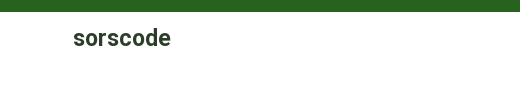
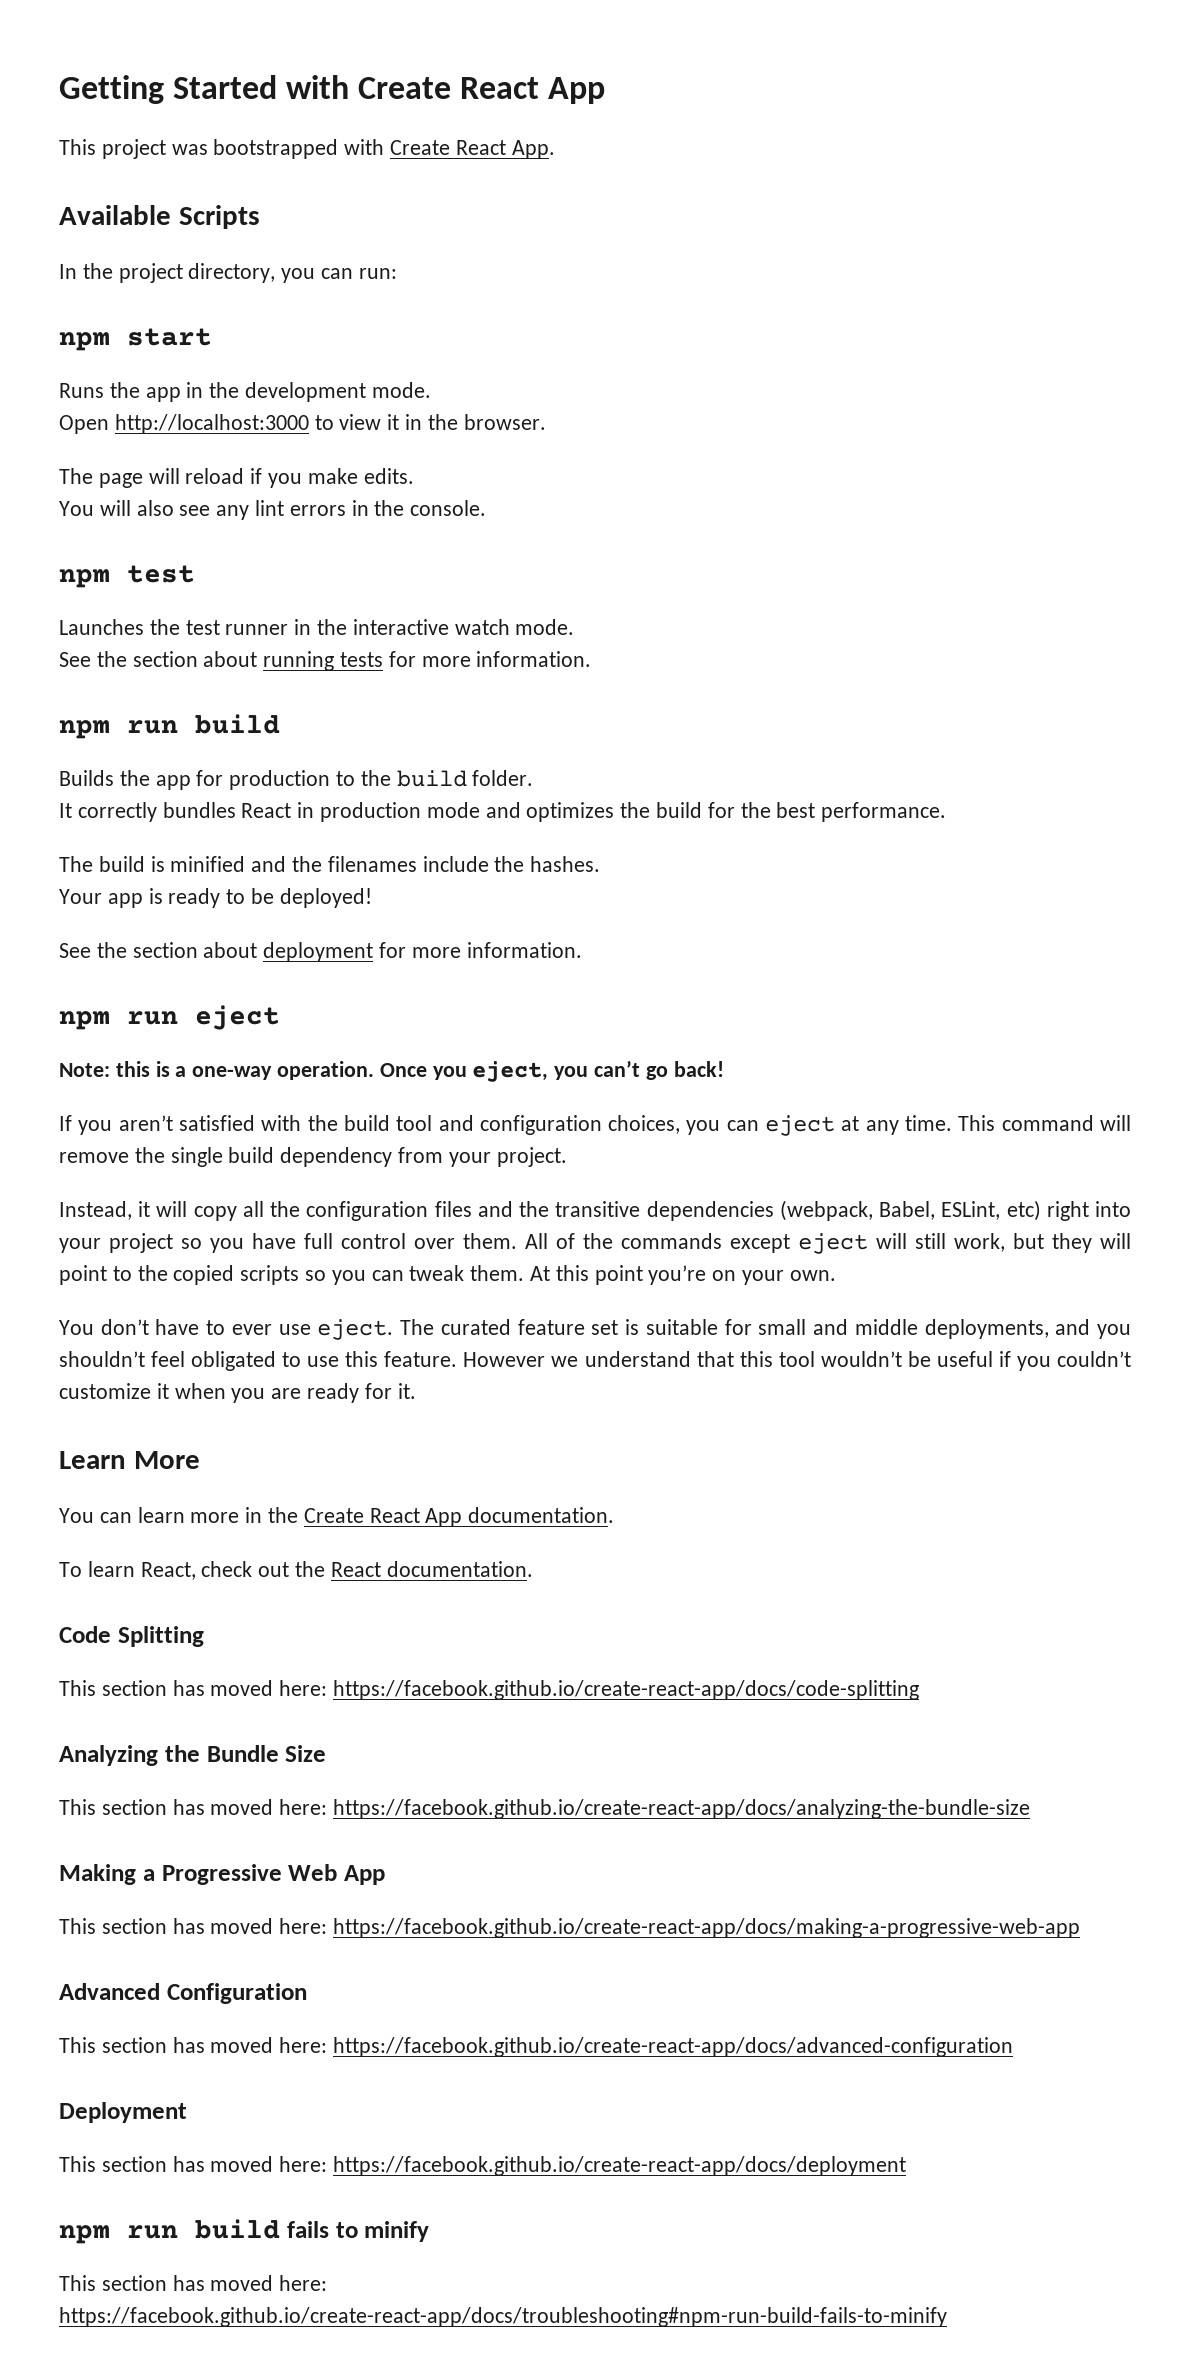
[73,28,171,46] sorscode -> [59,75,606,104] [59,139,555,159] [59,205,260,229] [59,263,397,283] [59,328,212,351] [59,382,431,402] [59,414,546,434] [59,468,414,488] [59,500,487,520] [59,565,195,588] [59,619,575,635] [59,651,592,671] [59,714,280,739] [59,770,534,790] [59,802,947,822] [59,856,601,872] [59,888,372,908] [59,942,582,962] [59,1005,280,1030] [59,1061,724,1082] [59,1115,1131,1136] [59,1147,567,1167] [59,1200,1132,1221] [59,1233,1131,1254] [59,1265,836,1285] [59,1319,1131,1340] [59,1351,1131,1371] [59,1383,416,1403] [59,1451,200,1469] [59,1507,615,1527] [59,1561,533,1580] [59,1626,204,1647] [59,1680,920,1700] [59,1745,327,1766] [59,1799,1031,1819] [59,1864,385,1885] [59,1918,1081,1938] [59,1983,307,2004] [59,2037,1014,2057] [59,2102,187,2123] [59,2156,907,2176] [59,2219,430,2244] [59,2275,328,2291] [59,2307,947,2327] Getting Started with Create React App // This project was bootstrapped with Create React App. // Available Scripts // In the project directory, you can run: // npm start // Runs the app in the development mode. // Open http://localhost:3000 to view it in the browser. // The page will reload if you make edits. // You will also see any lint errors in the console. // npm test // Launches the test runner in the interactive watch mode. // See the section about running tests for more information. // npm run build // Builds the app for production to the build folder. // It correctly bundles React in production mode and optimizes the build for the best performance. // The build is minified and the filenames include the hashes. // Your app is ready to be deployed! // See the section about deployment for more information. // npm run eject // Note: this is a one-way operation. Once you eject, you can’t go back! // If you aren’t satisfied with the build tool and configuration choices, you can eject at any time. This command will remove the single build dependency from your project. // Instead, it will copy all the configuration files and the transitive dependencies (webpack, Babel, ESLint, etc) right into your project so you have full control over them. All of the commands except eject will still work, but they will point to the copied scripts so you can tweak them. At this point you’re on your own. // You don’t have to ever use eject. The curated feature set is suitable for small and middle deployments, and you shouldn’t feel obligated to use this feature. However we understand that this tool wouldn’t be useful if you couldn’t customize it when you are ready for it. // Learn More // You can learn more in the Create React App documentation. // To learn React, check out the React documentation. // Code Splitting // This section has moved here: https://facebook.github.io/create-react-app/docs/code-splitting // Analyzing the Bundle Size // This section has moved here: https://facebook.github.io/create-react-app/docs/analyzing-the-bundle-size // Making a Progressive Web App // This section has moved here: https://facebook.github.io/create-react-app/docs/making-a-progressive-web-app // Advanced Configuration // This section has moved here: https://facebook.github.io/create-react-app/docs/advanced-configuration // Deployment // This section has moved here: https://facebook.github.io/create-react-app/docs/deployment // npm run build fails to minify // This section has moved here: https://facebook.github.io/create-react-app/docs/troubleshooting#npm-run-build-fails-to-minify

